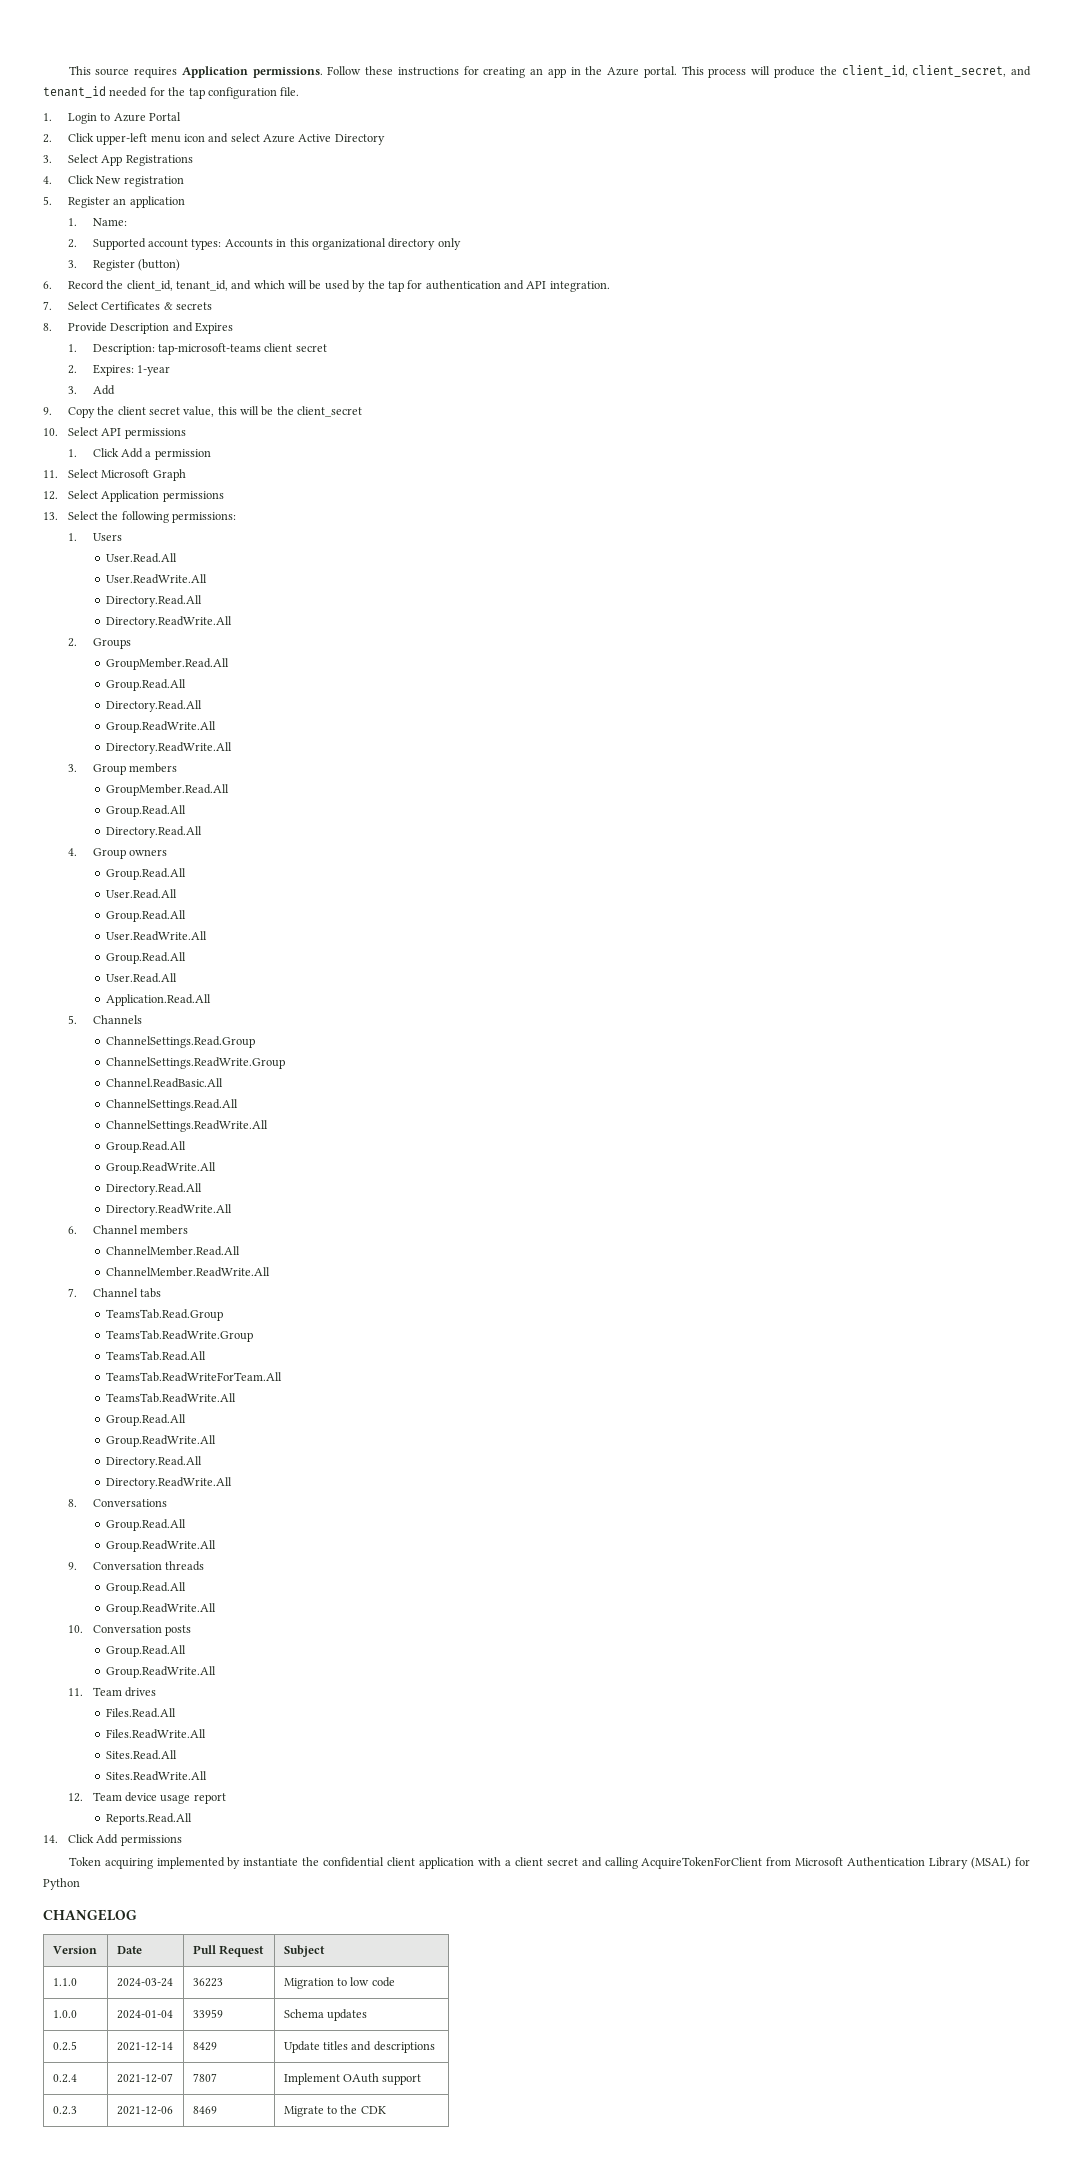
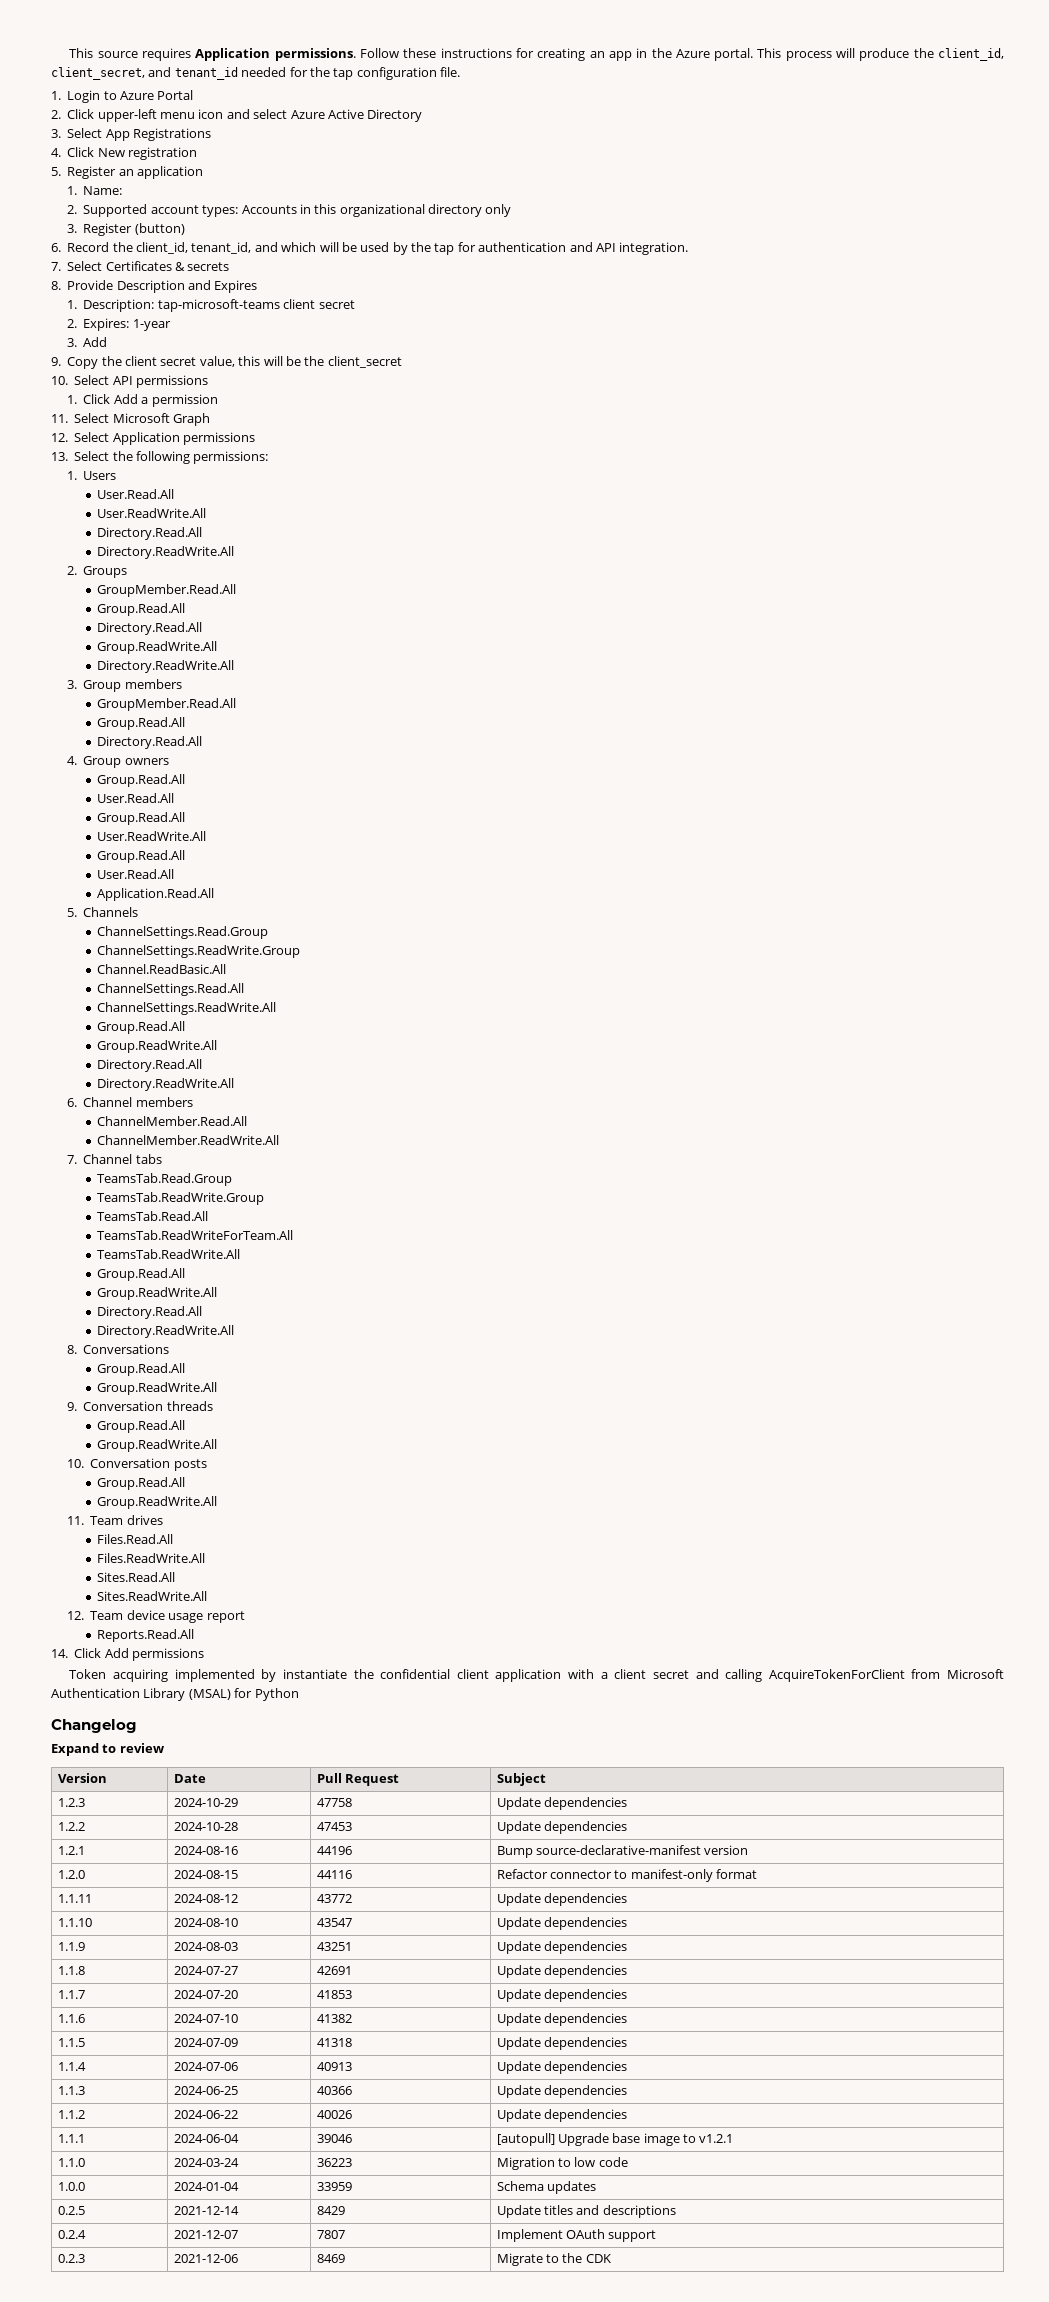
[43,1909,137,1921] CHANGELOG -> [51,1719,137,1733] [51,1743,164,1756] Changelog // Expand to review
(325, 1951) none -> [57,1798,85,1807] [173,1798,238,1807] [316,1798,352,1807] [496,1797,627,1810] [57,1822,85,1831] [173,1822,238,1831] [316,1822,352,1831] [496,1821,627,1834] [57,1846,85,1855] [173,1846,238,1855] [316,1846,352,1855] [496,1845,749,1858] [57,1870,85,1879] [173,1870,238,1879] [316,1870,352,1879] [496,1869,758,1882] [57,1894,92,1903] [173,1894,238,1903] [316,1894,352,1903] [496,1893,627,1906] [57,1918,92,1927] [173,1918,238,1927] [316,1918,352,1927] [496,1917,627,1930] [57,1942,85,1951] [173,1942,238,1951] [316,1942,352,1951] [496,1941,627,1954] [57,1966,85,1975] [173,1966,238,1975] [316,1966,352,1975] [496,1965,627,1978] [57,1990,85,1999] [173,1990,238,1999] [316,1990,352,1999] [496,1989,627,2002] [57,2014,85,2023] [173,2014,238,2023] [316,2014,352,2023] [496,2013,627,2026] [57,2038,85,2047] [173,2038,238,2047] [316,2038,352,2047] [496,2037,627,2050] [57,2062,86,2071] [173,2062,238,2071] [316,2062,352,2071] [496,2061,627,2074] [57,2086,85,2095] [173,2086,238,2095] [316,2086,352,2095] [496,2085,627,2098] [57,2110,85,2119] [173,2110,238,2119] [316,2110,352,2119] [496,2109,627,2122] [57,2134,85,2143] [173,2134,239,2143] [316,2134,352,2143] [496,2133,734,2146] // 1.2.3 | 2024-10-29 | 47758 | Update dependencies // 1.2.2 | 2024-10-28 | 47453 | Update dependencies // 1.2.1 | 2024-08-16 | 44196 | Bump source-declarative-manifest version // 1.2.0 | 2024-08-15 | 44116 | Refactor connector to manifest-only format // 1.1.11 | 2024-08-12 | 43772 | Update dependencies // 1.1.10 | 2024-08-10 | 43547 | Update dependencies // 1.1.9 | 2024-08-03 | 43251 | Update dependencies // 1.1.8 | 2024-07-27 | 42691 | Update dependencies // 1.1.7 | 2024-07-20 | 41853 | Update dependencies // 1.1.6 | 2024-07-10 | 41382 | Update dependencies // 1.1.5 | 2024-07-09 | 41318 | Update dependencies // 1.1.4 | 2024-07-06 | 40913 | Update dependencies // 1.1.3 | 2024-06-25 | 40366 | Update dependencies // 1.1.2 | 2024-06-22 | 40026 | Update dependencies // 1.1.1 | 2024-06-04 | 39046 | [autopull] Upgrade base image to v1.2.1

